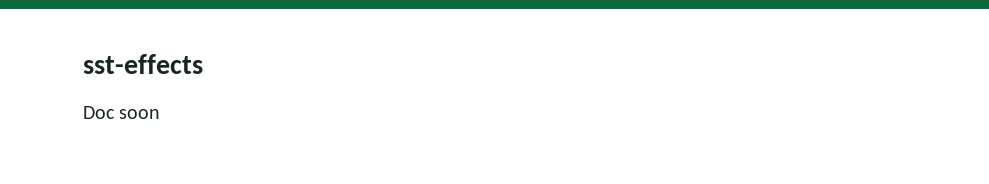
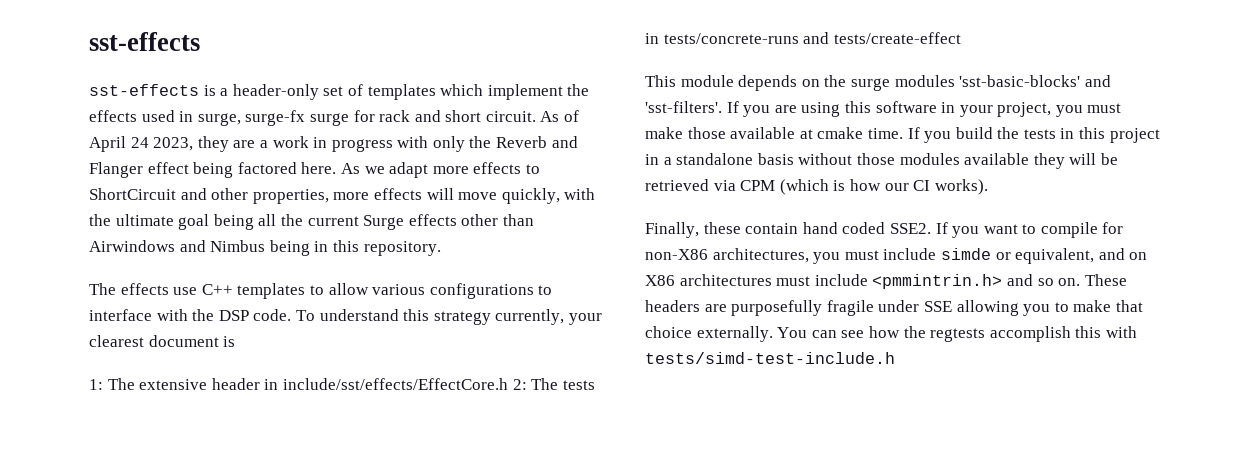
[83,106,161,119] Doc soon -> [89,84,590,100] [89,110,580,126] [89,136,578,152] [89,162,540,178] [89,188,596,204] [89,214,534,230] [89,240,441,256] [89,283,553,299] [89,309,602,325] [89,335,236,347] [89,378,595,390] [645,32,961,44] [645,75,1111,91] [645,101,1122,117] [645,127,1160,143] [645,153,1118,169] [645,179,988,195] [645,222,1124,238] [645,248,1148,264] [645,274,1127,289] [645,300,1143,316] [645,326,1137,342] [645,352,895,364] sst-effects is a header-only set of templates which implement the effects used in surge, surge-fx surge for rack and short circuit. As of April 24 2023, they are a work in progress with only the Reverb and Flanger effect being factored here. As we adapt more effects to ShortCircuit and other properties, more effects will move quickly, with the ultimate goal being all the current Surge effects other than Airwindows and Nimbus being in this repository. // The effects use C++ templates to allow various configurations to interface with the DSP code. To understand this strategy currently, your clearest document is // 1: The extensive header in include/sst/effects/EffectCore.h 2: The tests in tests/concrete-runs and tests/create-effect // This module depends on the surge modules 'sst-basic-blocks' and 'sst-filters'. If you are using this software in your project, you must make those available at cmake time. If you build the tests in this project in a standalone basis without those modules available they will be retrieved via CPM (which is how our CI works). // Finally, these contain hand coded SSE2. If you want to compile for non-X86 architectures, you must include simde or equivalent, and on X86 architectures must include <pmmintrin.h> and so on. These headers are purposefully fragile under SSE allowing you to make that choice externally. You can see how the regtests accomplish this with tests/simd-test-include.h

